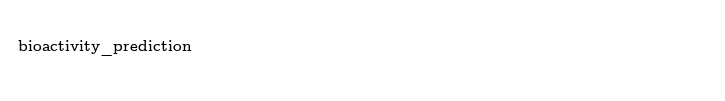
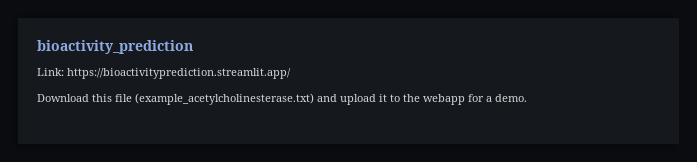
(192, 48) none -> [37,68,291,79] [37,93,527,105] // Link: https://bioactivityprediction.streamlit.app/ // Download this file (example_acetylcholinesterase.txt) and upload it to the webapp for a demo.

